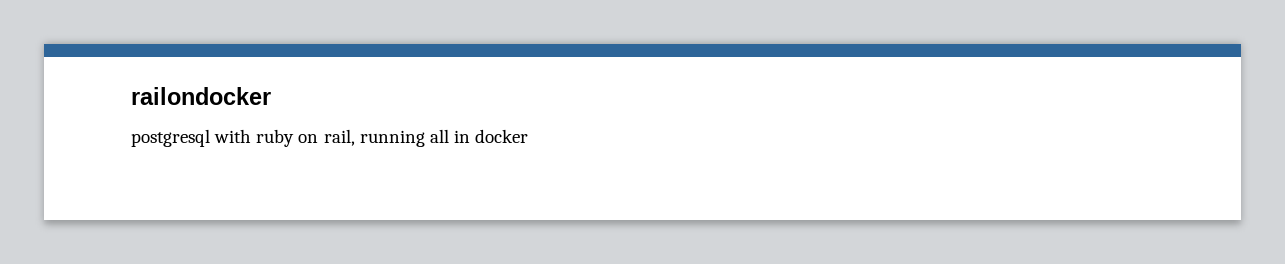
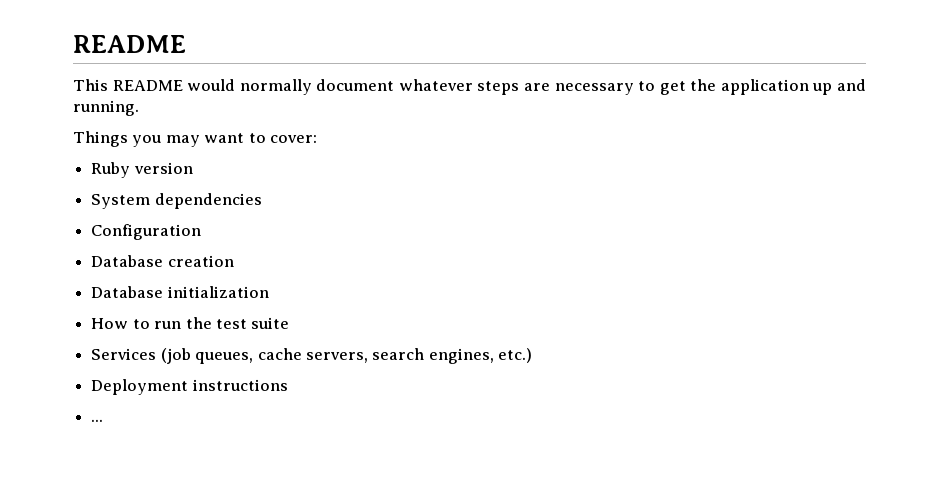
[131,87,271,105] [131,129,529,147] railondocker // postgresql with ruby on rail, running all in docker -> [73,35,186,53] [73,79,866,95] [73,100,139,116] [73,131,318,147] [91,162,193,178] [91,193,262,209] [91,224,202,240] [91,255,234,267] [91,286,269,298] [91,317,290,329] [91,348,533,364] [91,379,288,395] [91,419,104,422] README // This README would normally document whatever steps are necessary to get the application up and running. // Things you may want to cover: // Ruby version // System dependencies // Configuration // Database creation // Database initialization // How to run the test suite // Services (job queues, cache servers, search engines, etc.) // Deployment instructions // ...

